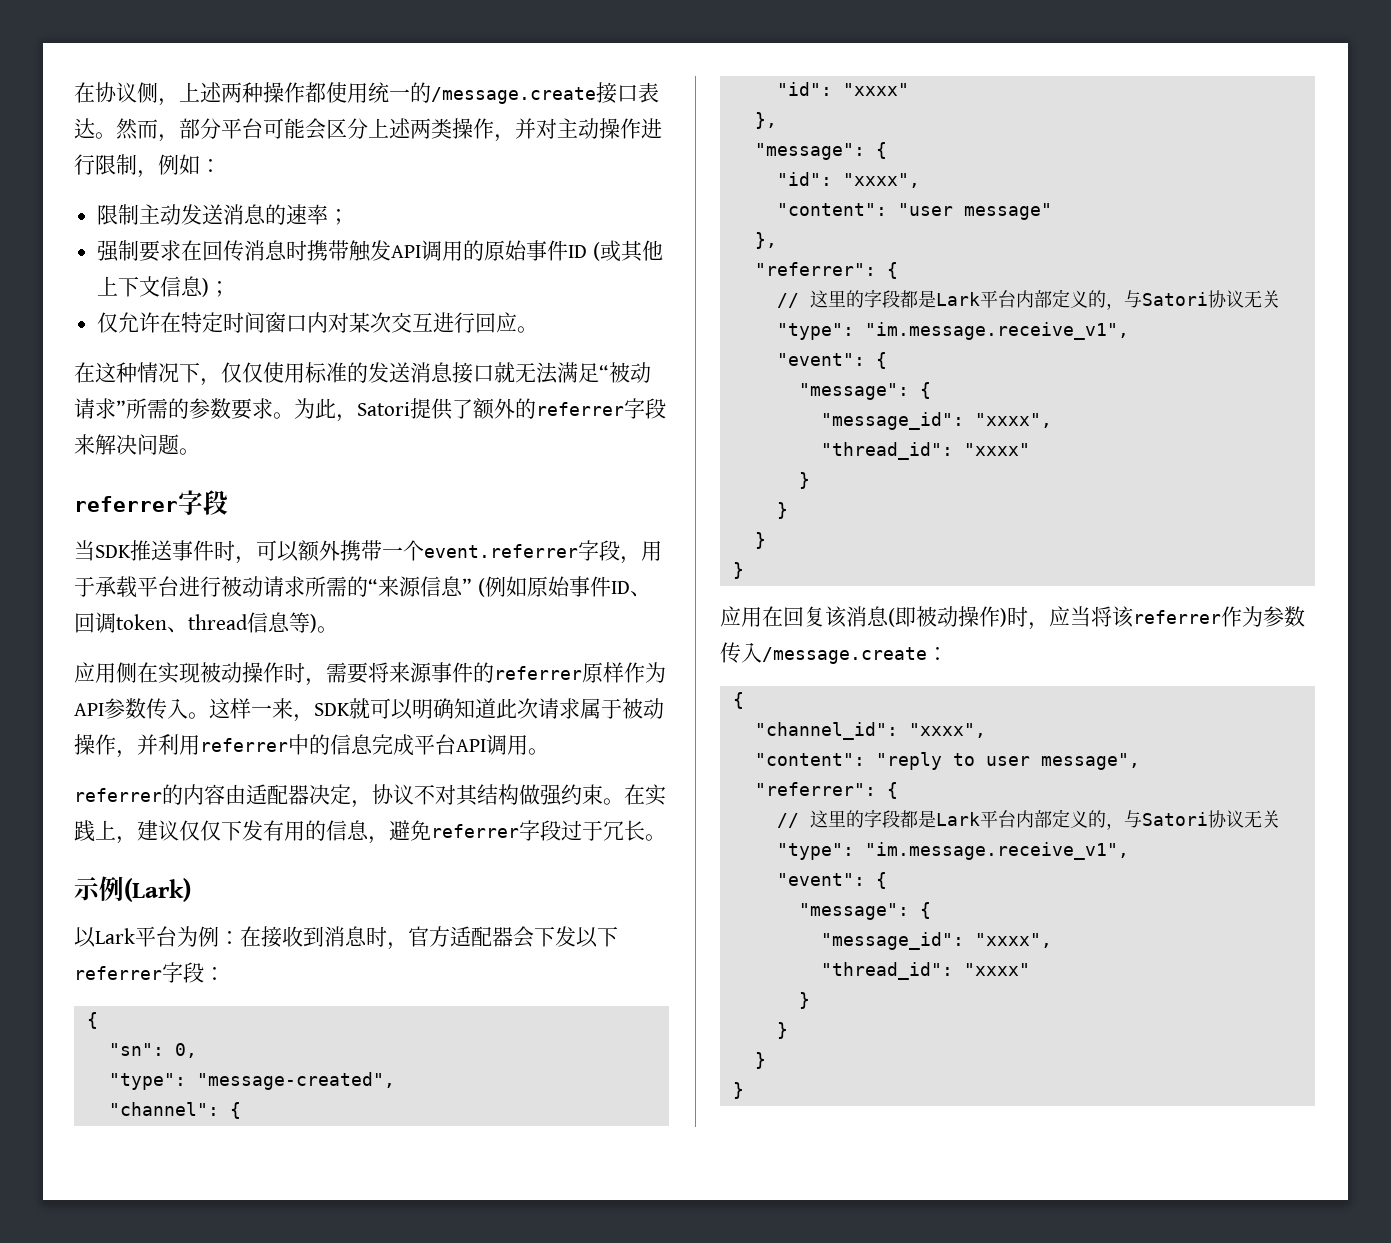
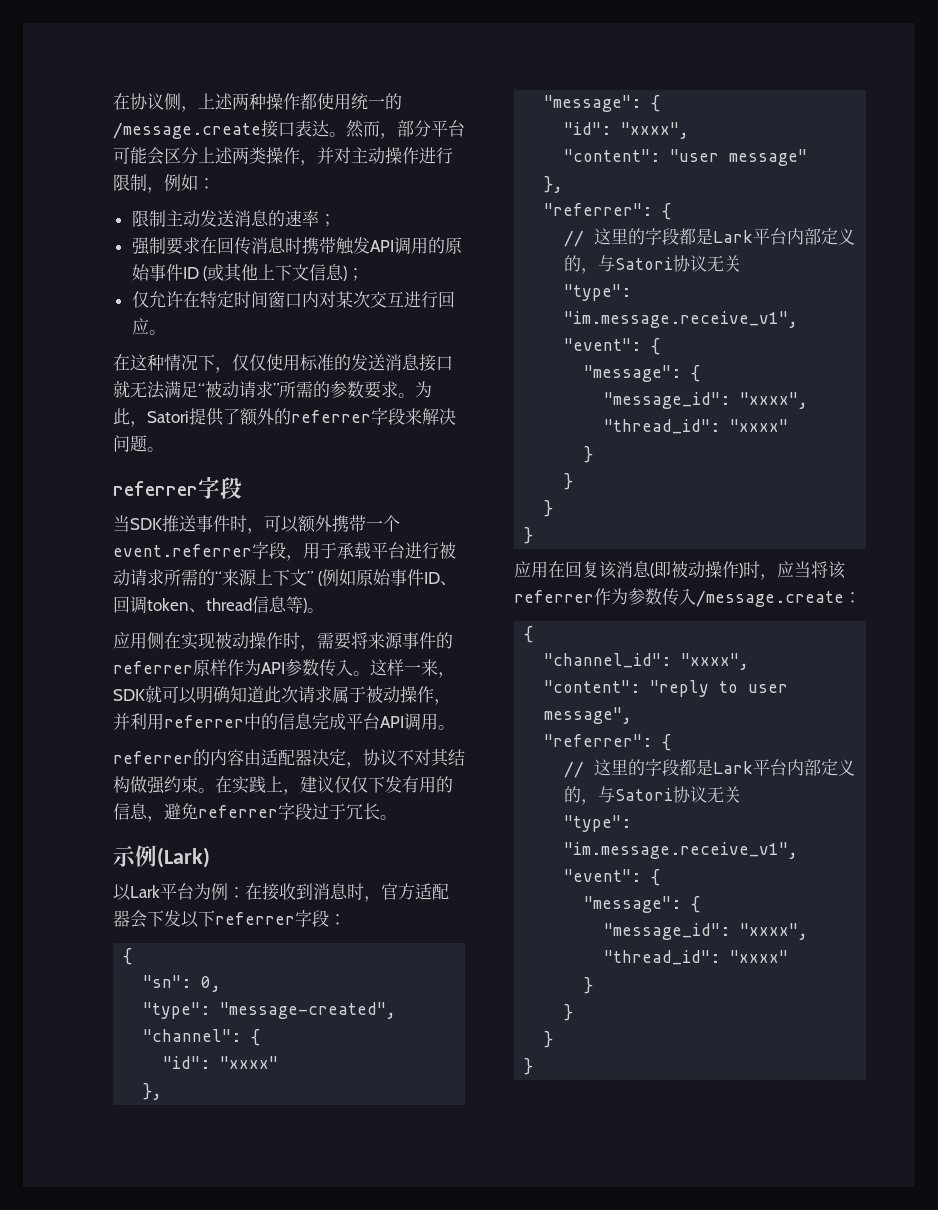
[420,576,463,597] 信息 -> [256,569,307,586] 上下文

